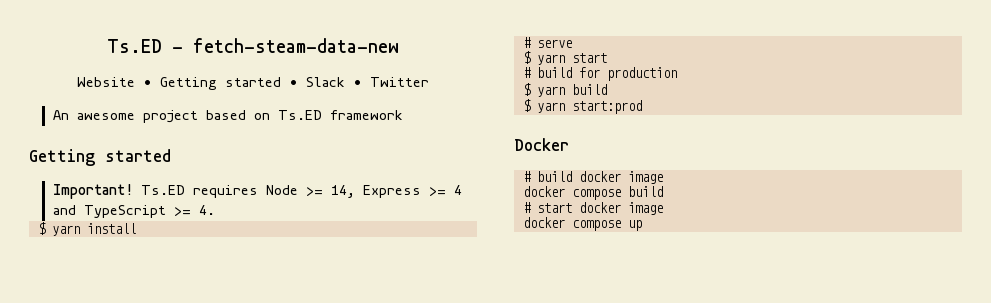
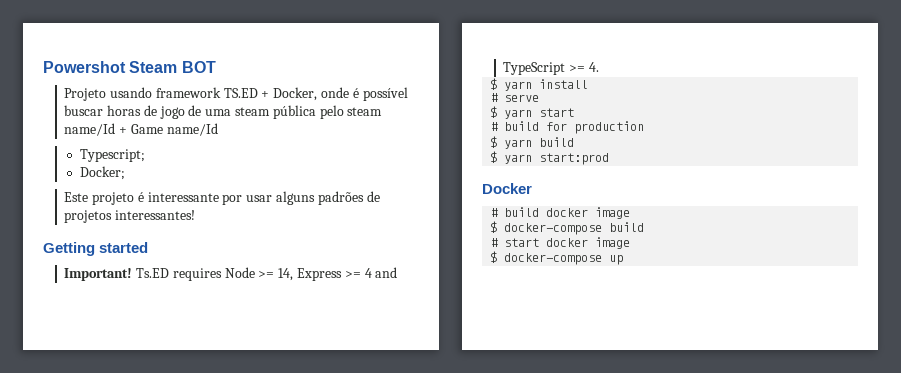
[107,38,399,53] [77,77,429,90] [52,110,403,123] Ts.ED - fetch-steam-data-new // Website • Getting started • Slack • Twitter // An awesome project based on Ts.ED framework -> [43,61,216,73] [64,87,408,101] [64,105,383,119] [64,123,218,136] [79,149,145,162] [79,166,125,180] [64,191,380,205] [64,210,196,223] Powershot Steam BOT // Projeto usando framework TS.ED + Docker, onde é possível buscar horas de jogo de uma steam pública pelo steam name/Id + Game name/Id // Typescript; // Docker; // Este projeto é interessante por usar alguns padrões de projetos interessantes!
[522,186,621,200] docker compose -> [490,221,603,235] $ docker-compose
[522,217,621,231] docker compose -> [490,251,603,265] $ docker-compose

